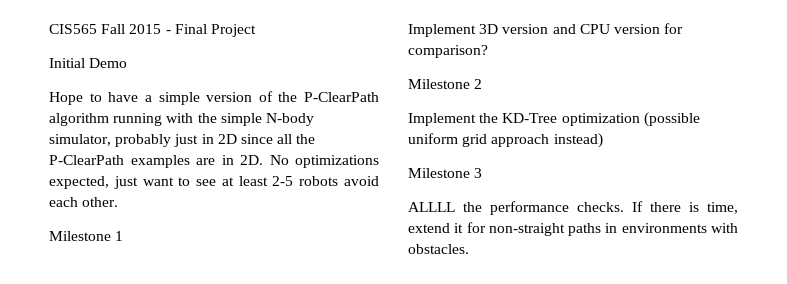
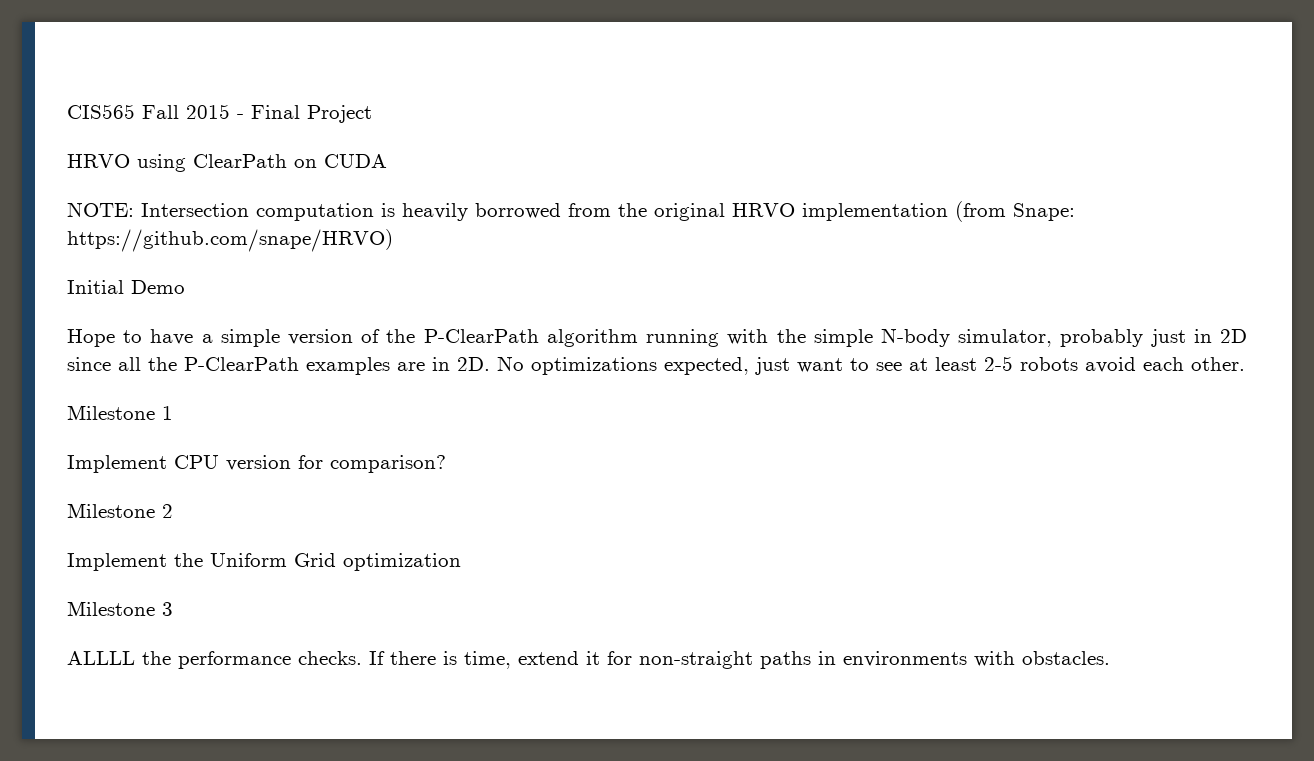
(256, 30) none -> [67,154,387,172] [67,201,1075,222] [67,229,393,252] // HRVO using ClearPath on CUDA // NOTE: Intersection computation is heavily borrowed from the original HRVO implementation (from Snape: https://github.com/snape/HRVO)
[479,24,576,34] 3D version and -> (167, 464) none
[502,113,558,123] KD-Tree -> [210,553,336,567] Uniform Grid
[643,112,700,127] [408,133,603,148] (possible uniform grid approach instead) -> (461, 562) none

